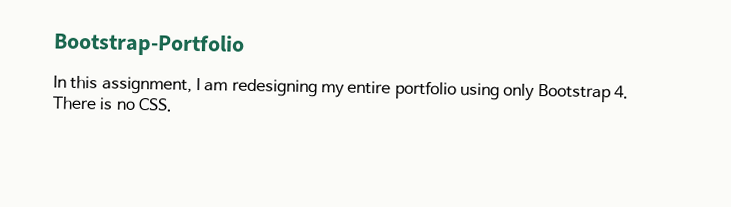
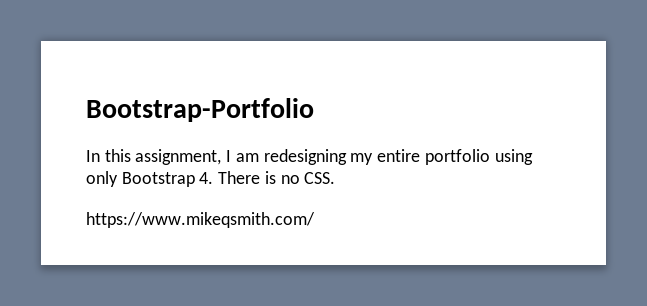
(173, 104) none -> [86,212,315,228] // https://www.mikeqsmith.com/

